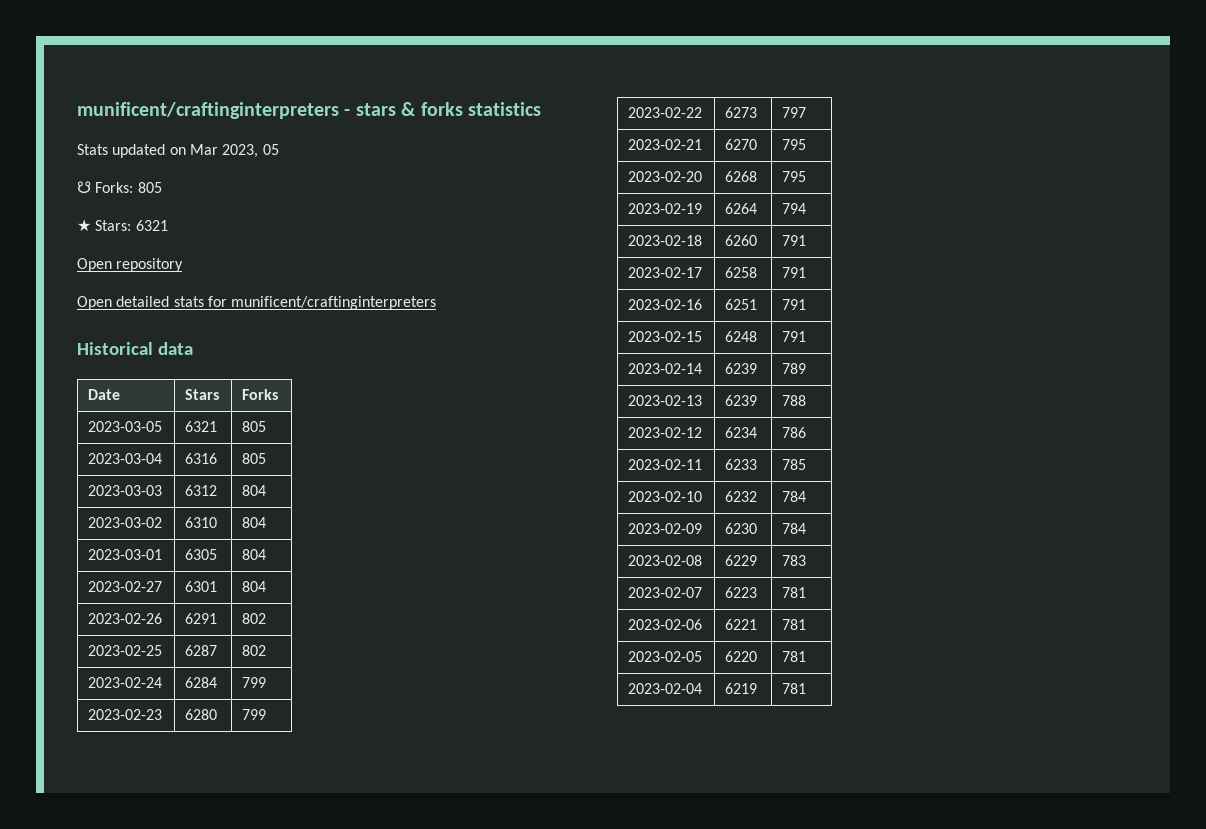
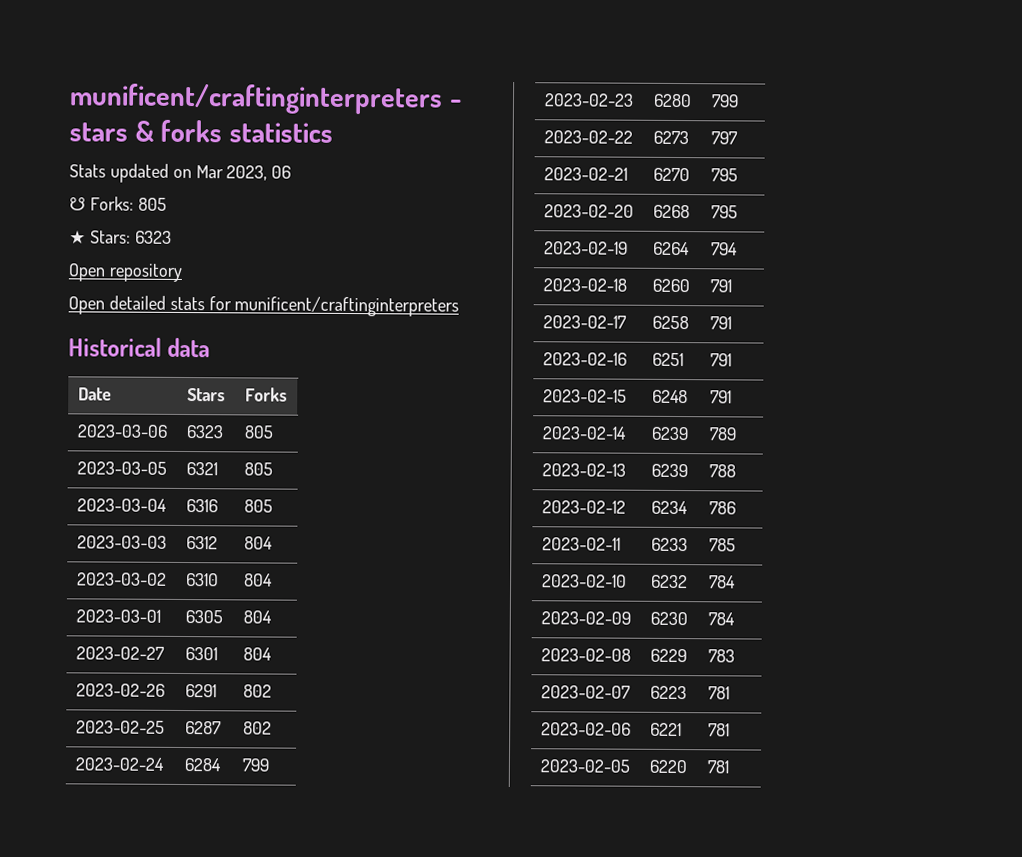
[262,144,279,155] 05 -> [271,165,292,179] 06
[135,220,168,231] 6321 -> [134,230,172,244] 6323
(279, 394) none -> [76,424,168,438] [185,425,224,439] [243,425,274,439] // 2023-03-06 | 6323 | 805
[628,683,703,694] [725,683,758,694] [782,683,807,694] // 2023-02-04 | 6219 | 781 -> (729, 767) none

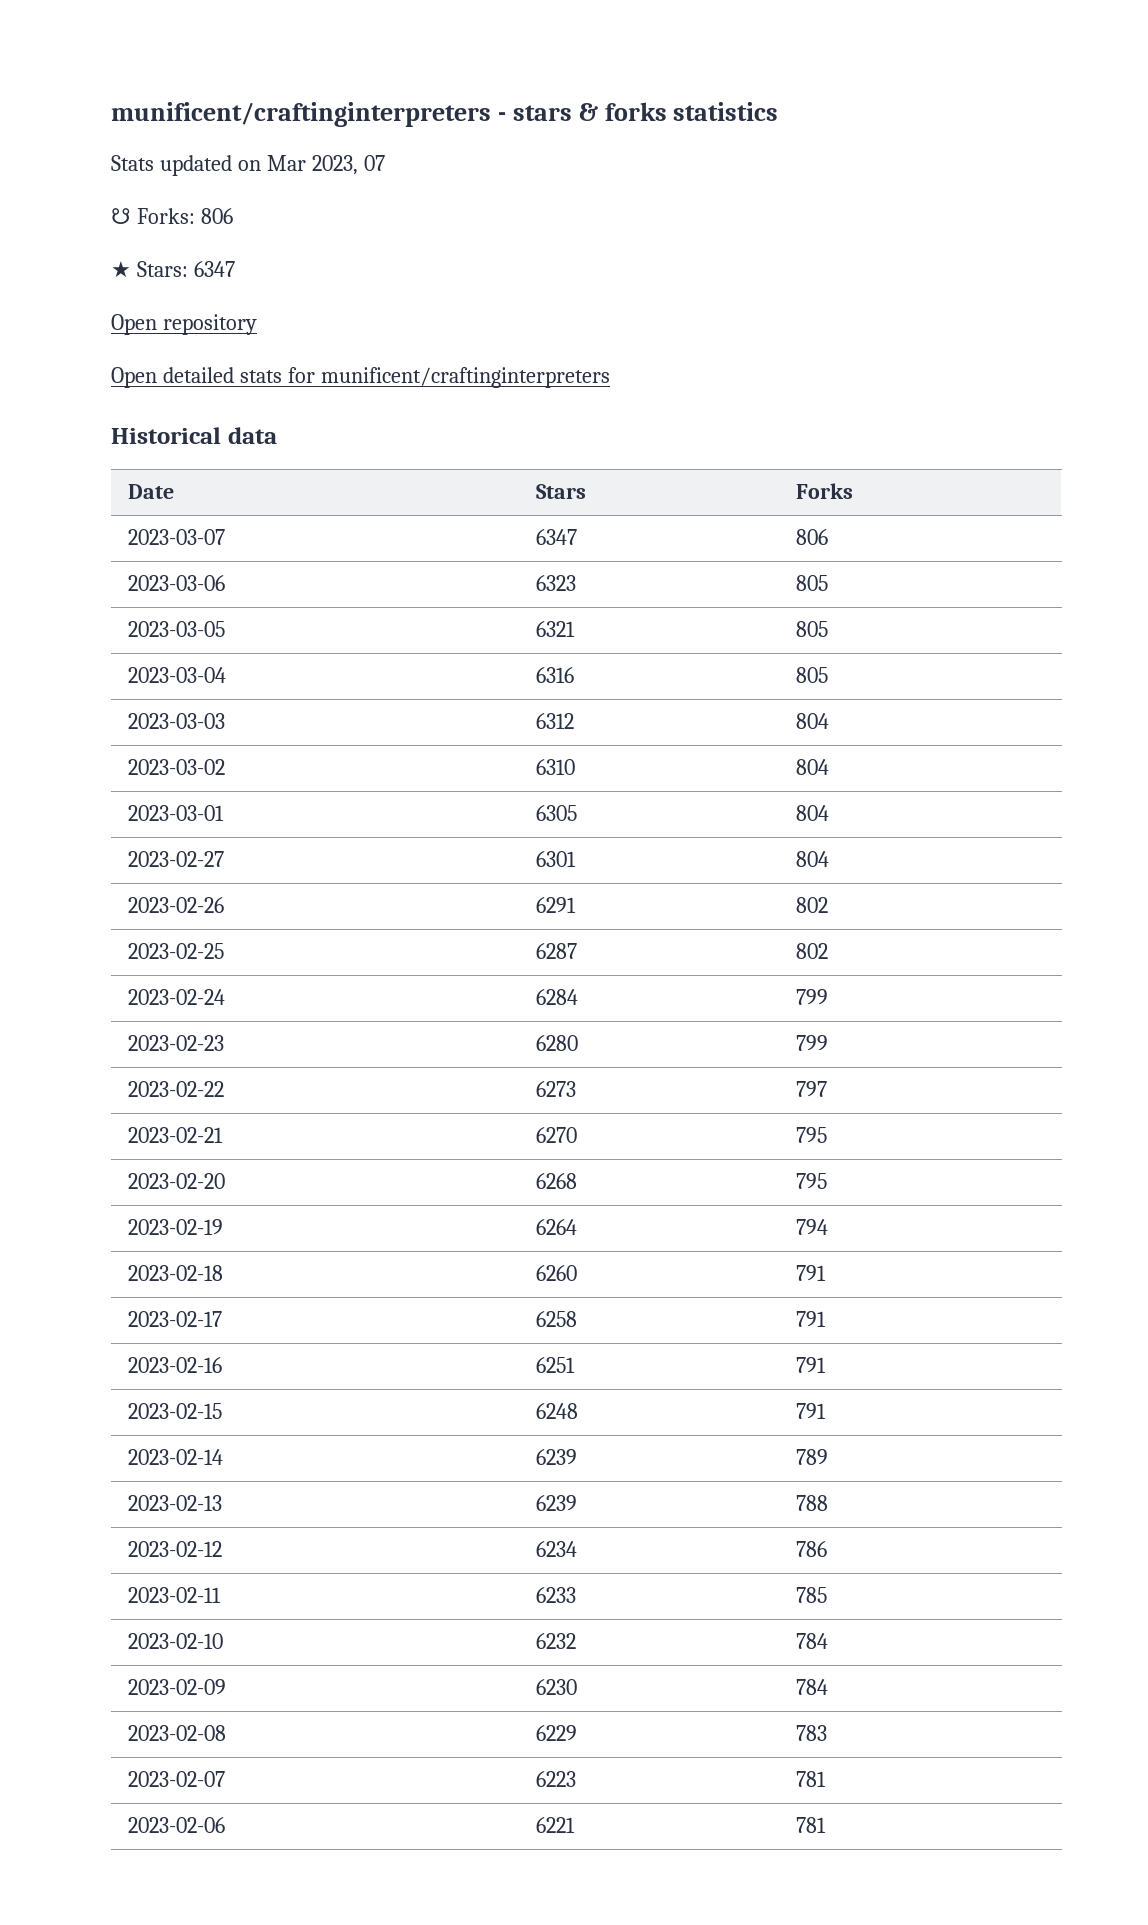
[271,165,292,179] 06 -> [363,155,385,171] 07
[137,197,167,211] 805 -> [200,208,233,224] 806
[134,230,172,244] 6323 -> [193,261,235,277] 6347
(287, 394) none -> [127,529,225,545] [535,529,577,545] [795,529,828,545] // 2023-03-07 | 6347 | 806
[539,759,630,773] [648,759,687,774] [706,760,729,774] // 2023-02-05 | 6220 | 781 -> (826, 1825) none

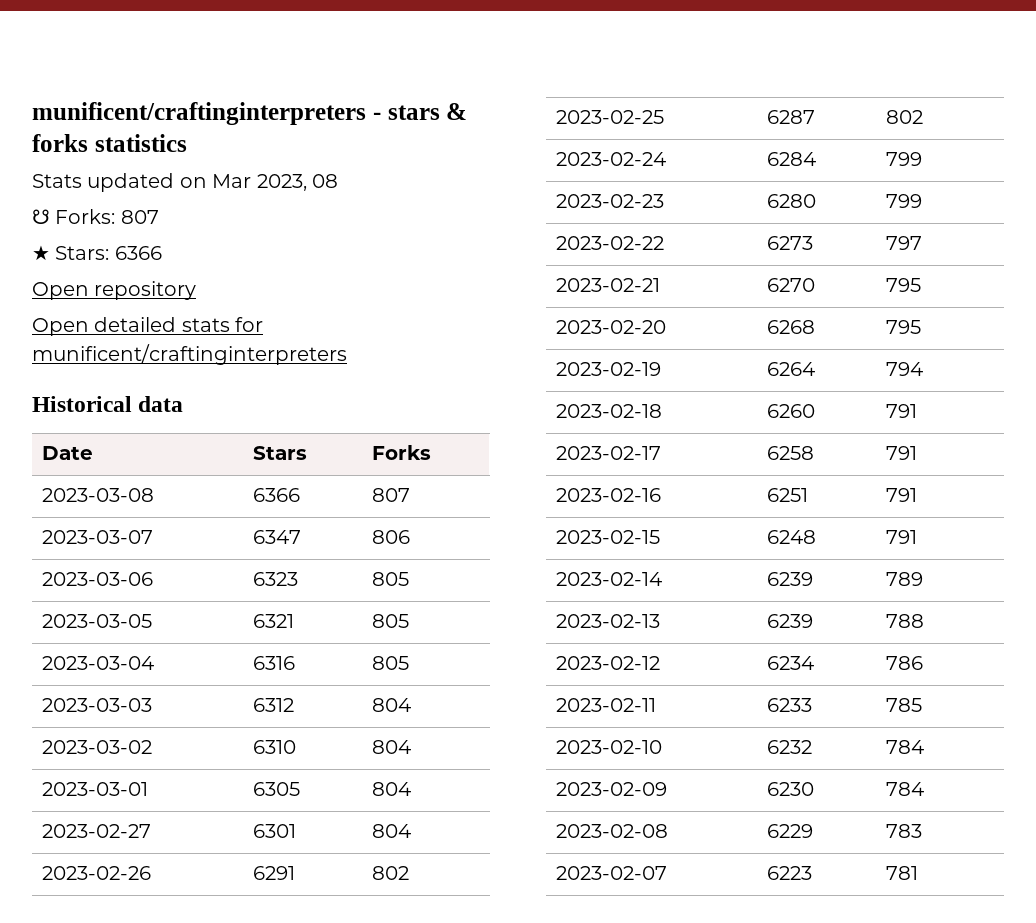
[363,155,385,171] 07 -> [312,174,338,188] 08
[200,208,233,224] 806 -> [120,210,159,224] 807
[193,261,235,277] 6347 -> [114,246,162,260] 6366
(853, 491) none -> [41,488,154,502] [252,488,300,502] [371,488,410,502] // 2023-03-08 | 6366 | 807
[127,1817,225,1833] [535,1817,575,1833] [795,1817,826,1833] // 2023-02-06 | 6221 | 781 -> (918, 873) none

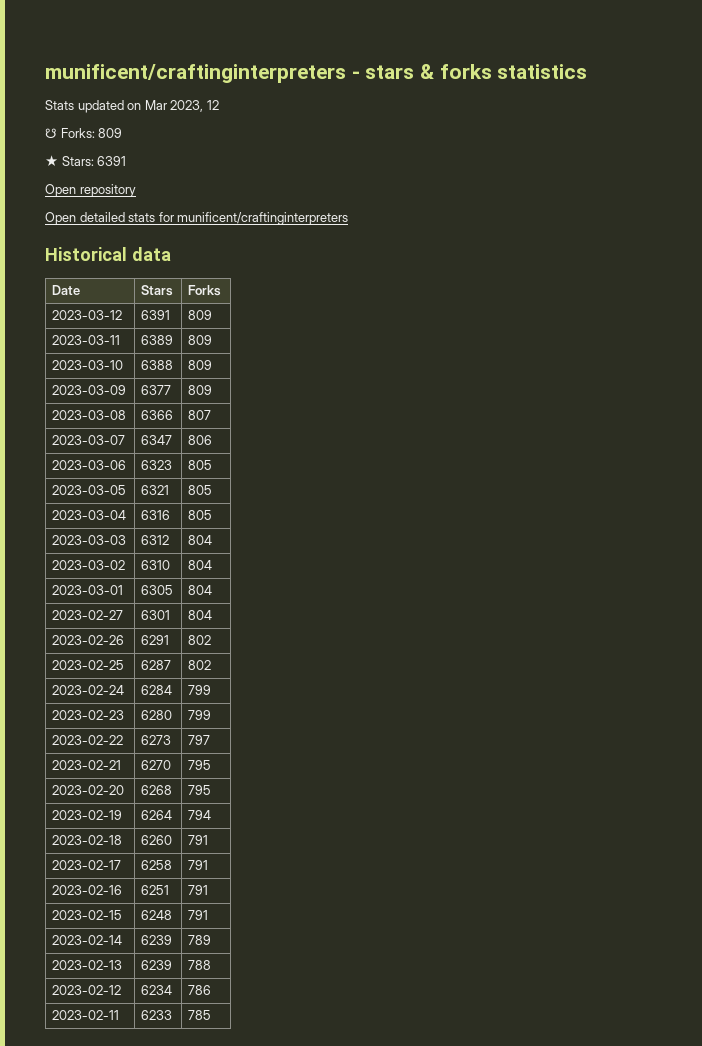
[312,174,338,188] 08 -> [206,100,219,110] 12
[120,210,159,224] 807 -> [98,128,123,138] 809
[114,246,162,260] 6366 -> [97,156,127,166] 6391
(431, 452) none -> [52,310,123,320] [141,310,171,320] [188,310,213,320] [52,335,121,345] [141,335,174,345] [188,335,213,345] [52,360,124,370] [141,360,174,370] [188,360,213,370] [52,385,127,395] [141,385,172,395] [188,385,213,395] // 2023-03-12 | 6391 | 809 // 2023-03-11 | 6389 | 809 // 2023-03-10 | 6388 | 809 // 2023-03-09 | 6377 | 809
[555,740,662,754] [766,740,812,754] [885,740,924,754] [555,782,667,796] [766,782,814,796] [885,782,924,796] [555,824,668,838] [766,824,813,838] [885,824,922,838] [555,866,667,880] [766,866,812,880] [885,866,918,880] // 2023-02-10 | 6232 | 784 // 2023-02-09 | 6230 | 784 // 2023-02-08 | 6229 | 783 // 2023-02-07 | 6223 | 781 -> (212, 1015) none

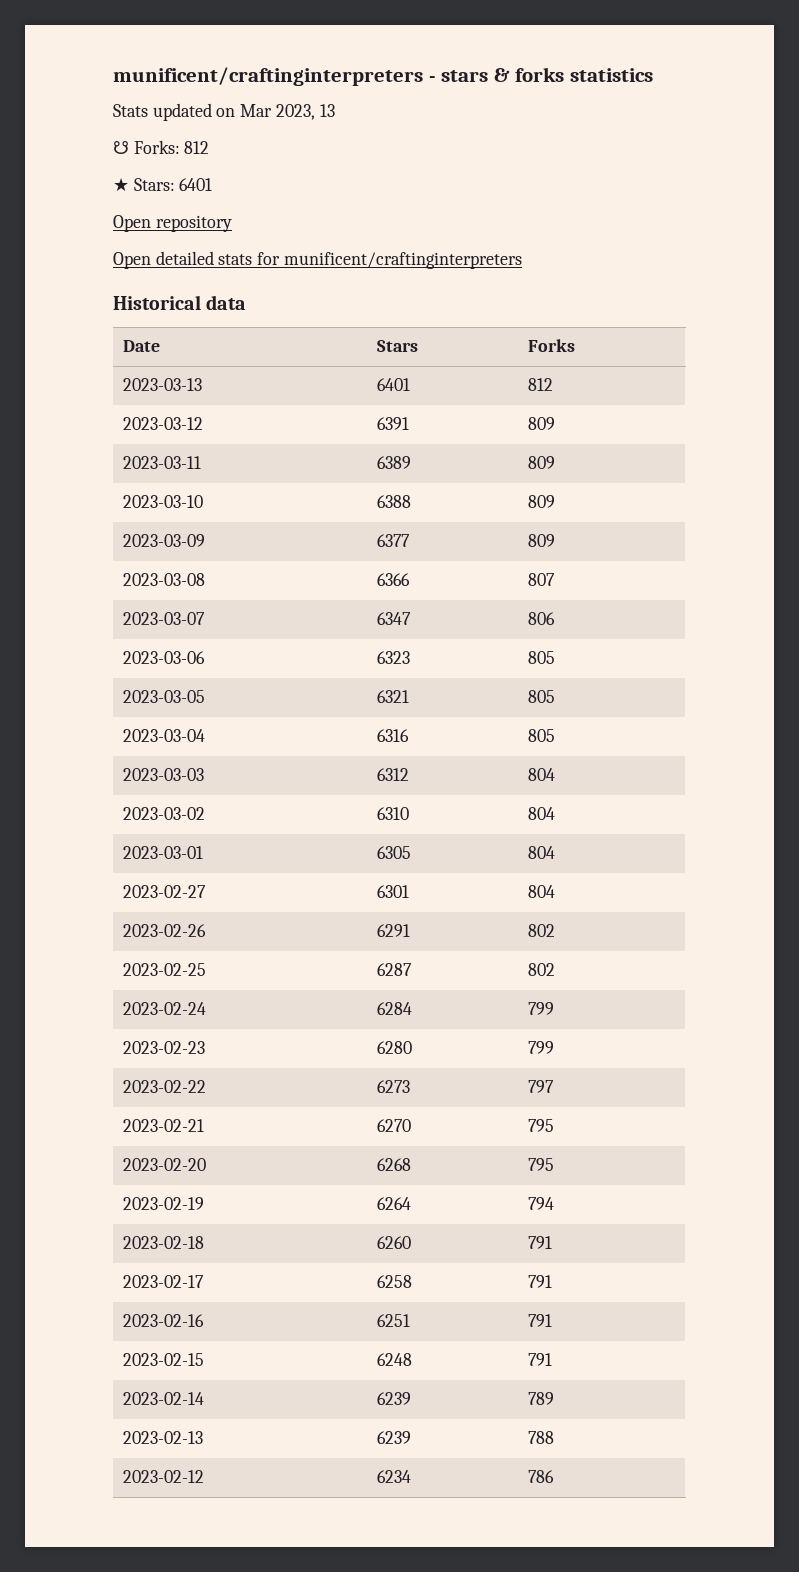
[206,100,219,110] 12 -> [319,104,335,117] 13
[98,128,123,138] 809 -> [184,141,210,154] 812
[97,156,127,166] 6391 -> [179,178,213,191] 6401
(222, 290) none -> [123,378,203,391] [377,378,411,391] [528,378,554,391] // 2023-03-13 | 6401 | 812
[52,1010,120,1020] [141,1010,173,1020] [188,1010,212,1020] // 2023-02-11 | 6233 | 785 -> (555, 1476) none

